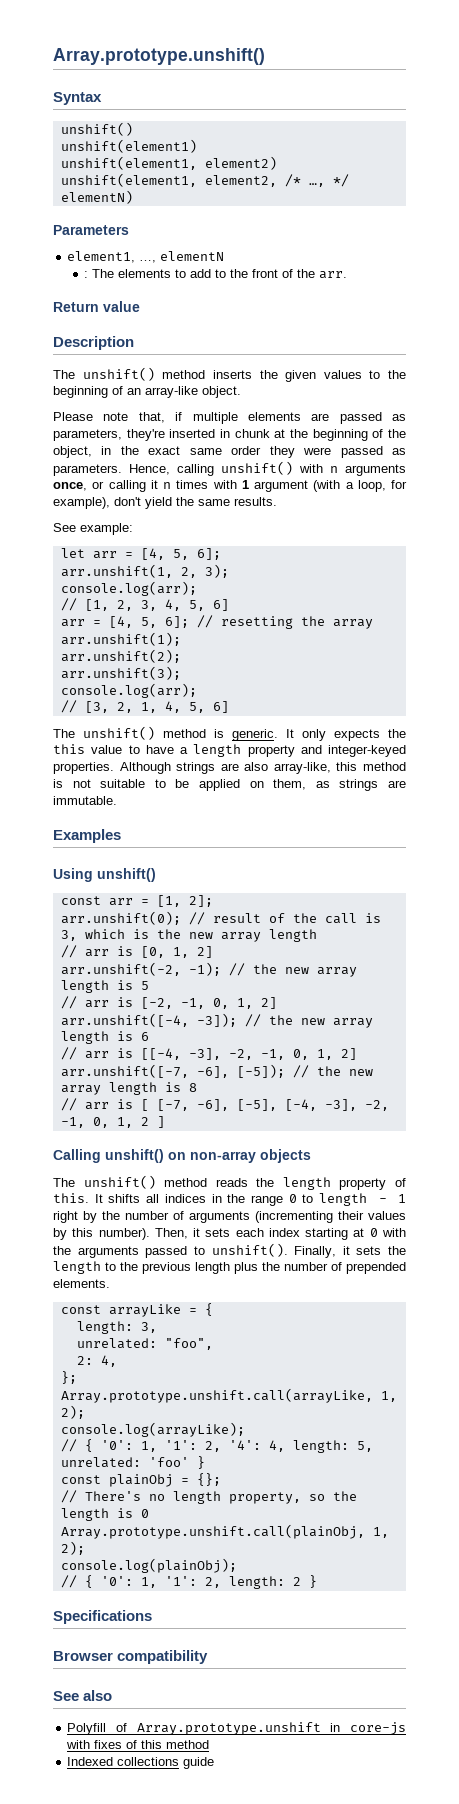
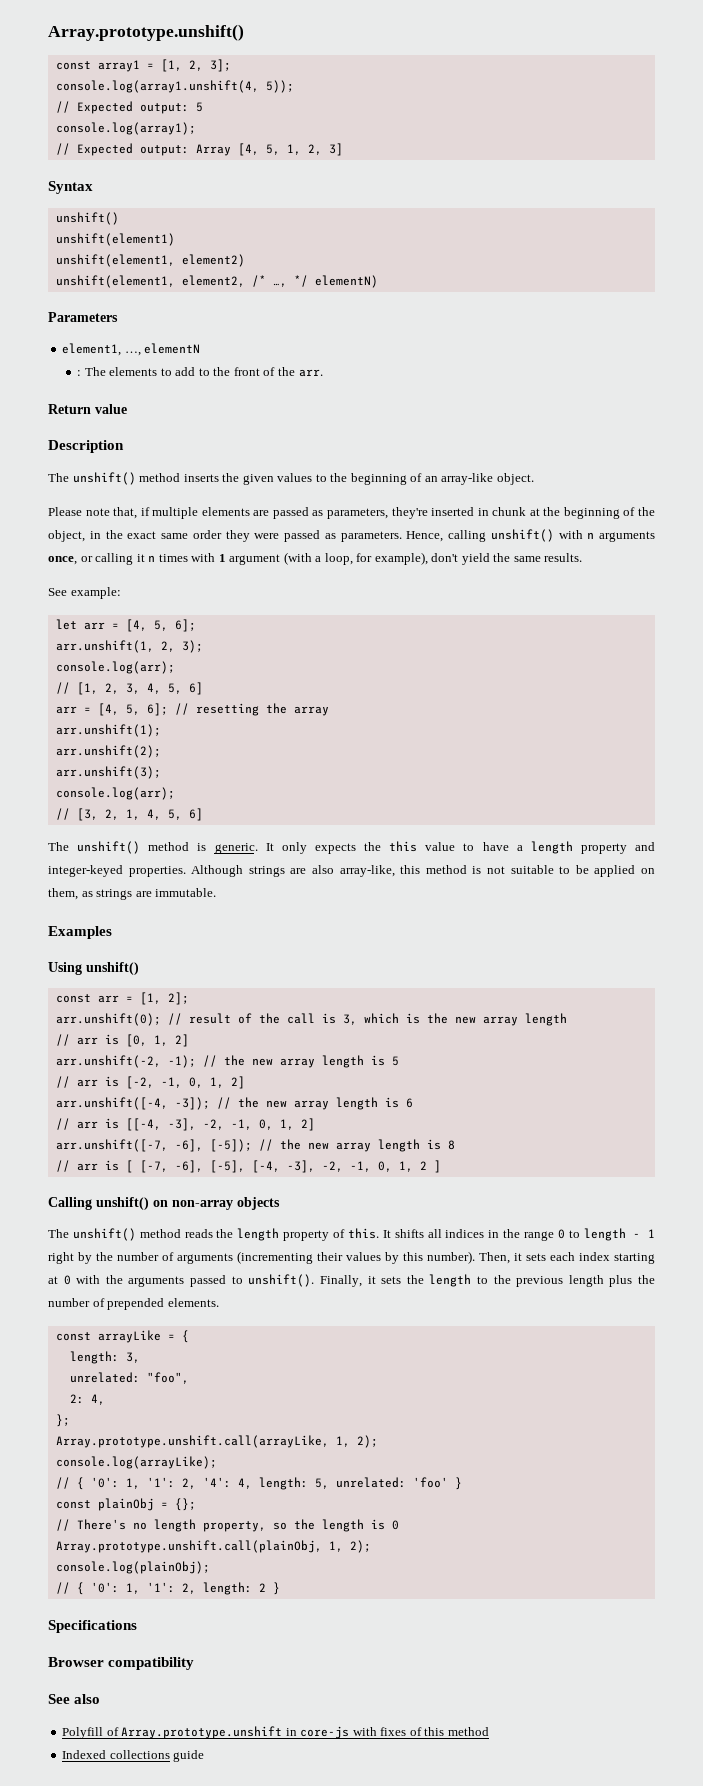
(265, 56) none -> [55,59,231,72] [55,80,294,93] [55,101,203,114] [55,122,196,135] [55,143,343,156] // const array1 = [1, 2, 3]; // console.log(array1.unshift(4, 5)); // // Expected output: 5 // console.log(array1); // // Expected output: Array [4, 5, 1, 2, 3]

